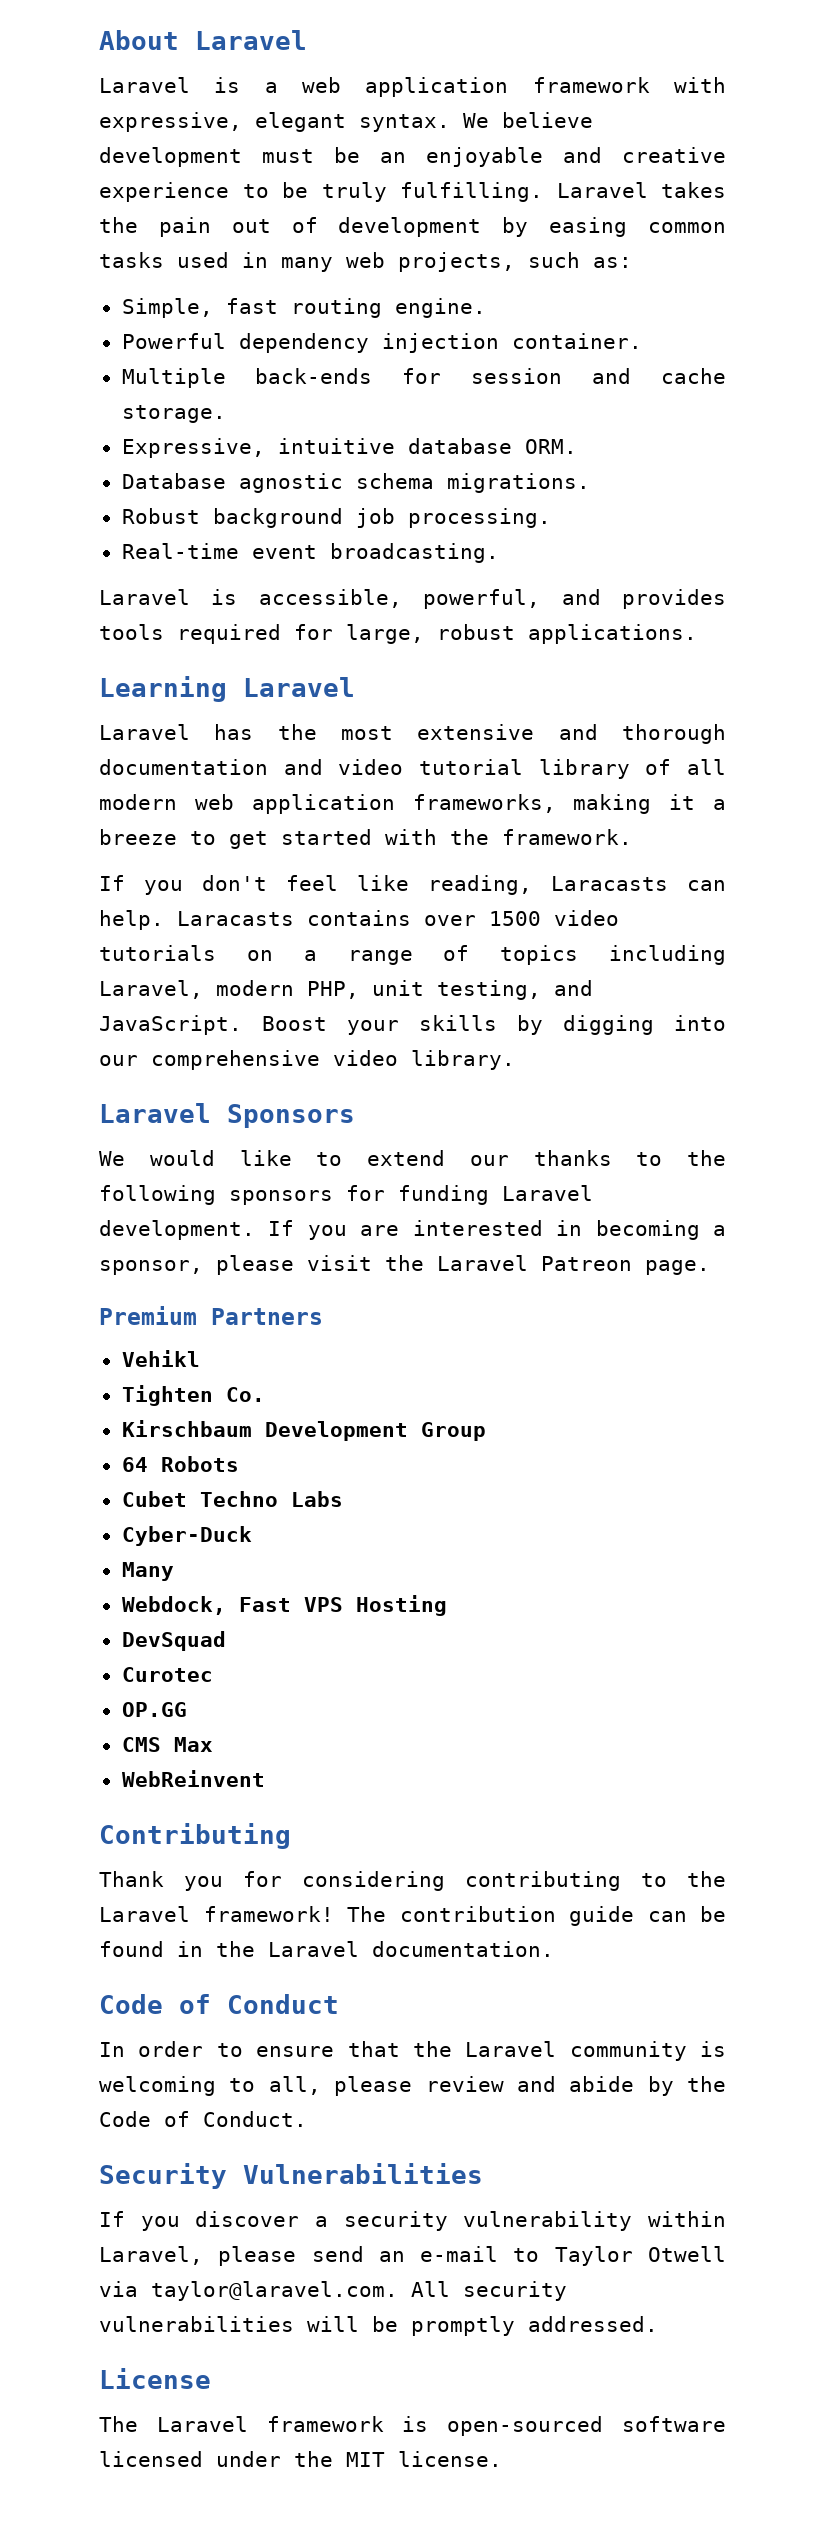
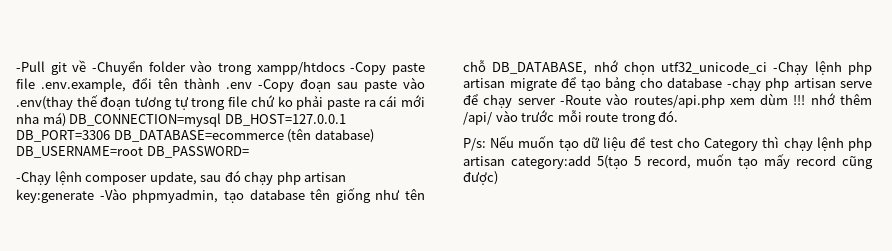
[99,30,307,50] [99,77,727,97] [99,112,593,132] [99,147,726,167] [99,182,726,202] [99,217,726,237] [99,252,632,272] [121,298,486,318] [121,333,642,353] [121,368,726,388] [121,405,226,423] [121,438,577,458] [121,473,590,493] [121,508,551,528] [121,543,499,563] [99,589,726,609] [99,624,697,644] [99,676,355,702] [99,724,726,744] [99,759,726,779] [99,794,726,814] [99,829,632,849] [99,875,726,895] [99,910,619,930] [99,945,726,965] [99,980,593,1000] [99,1015,726,1035] [99,1050,515,1070] [99,1103,355,1128] [99,1150,726,1166] [99,1185,593,1205] [99,1220,727,1240] [99,1255,710,1275] [99,1306,323,1325] [121,1350,200,1367] [121,1385,265,1406] [121,1420,486,1441] [121,1456,239,1472] [121,1491,343,1507] [121,1526,252,1546] [121,1562,174,1581] [121,1595,447,1616] [121,1631,226,1651] [121,1667,213,1682] [121,1702,187,1717] [121,1737,213,1752] [121,1770,265,1787] [99,1823,291,1849] [99,1871,726,1891] [99,1906,726,1926] [99,1941,554,1957] [99,1994,339,2014] [99,2041,726,2061] [99,2076,726,2096] [99,2111,307,2127] [99,2163,483,2189] [99,2211,726,2231] [99,2246,726,2266] [99,2281,567,2301] [99,2316,658,2336] [99,2368,211,2389] [99,2416,726,2436] [99,2451,502,2467] About Laravel // Laravel is a web application framework with expressive, elegant syntax. We believe development must be an enjoyable and creative experience to be truly fulfilling. Laravel takes the pain out of development by easing common tasks used in many web projects, such as: // Simple, fast routing engine. // Powerful dependency injection container. // Multiple back-ends for session and cache storage. // Expressive, intuitive database ORM. // Database agnostic schema migrations. // Robust background job processing. // Real-time event broadcasting. // Laravel is accessible, powerful, and provides tools required for large, robust applications. // Learning Laravel // Laravel has the most extensive and thorough documentation and video tutorial library of all modern web application frameworks, making it a breeze to get started with the framework. // If you don't feel like reading, Laracasts can help. Laracasts contains over 1500 video tutorials on a range of topics including Laravel, modern PHP, unit testing, and JavaScript. Boost your skills by digging into our comprehensive video library. // Laravel Sponsors // We would like to extend our thanks to the following sponsors for funding Laravel development. If you are interested in becoming a sponsor, please visit the Laravel Patreon page. // Premium Partners // Vehikl // Tighten Co. // Kirschbaum Development Group // 64 Robots // Cubet Techno Labs // Cyber-Duck // Many // Webdock, Fast VPS Hosting // DevSquad // Curotec // OP.GG // CMS Max // WebReinvent // Contributing // Thank you for considering contributing to the Laravel framework! The contribution guide can be found in the Laravel documentation. // Code of Conduct // In order to ensure that the Laravel community is welcoming to all, please review and abide by the Code of Conduct. // Security Vulnerabilities // If you discover a security vulnerability within Laravel, please send an e-mail to Taylor Otwell via taylor@laravel.com. All security vulnerabilities will be promptly addressed. // License // The Laravel framework is open-sourced software licensed under the MIT license. -> [16,60,425,75] [16,77,425,92] [16,94,425,110] [16,112,346,127] [16,129,374,143] [16,146,249,158] [16,170,347,185] [16,187,425,203] [463,60,872,75] [463,77,872,91] [463,93,872,108] [463,110,679,125] [463,135,872,151] [463,153,874,169] [463,171,498,185] -Pull git về -Chuyển folder vào trong xampp/htdocs -Copy paste file .env.example, đổi tên thành .env -Copy đoạn sau paste vào .env(thay thế đoạn tương tự trong file chứ ko phải paste ra cái mới nha má) DB_CONNECTION=mysql DB_HOST=127.0.0.1 DB_PORT=3306 DB_DATABASE=ecommerce (tên database) DB_USERNAME=root DB_PASSWORD= // -Chạy lệnh composer update, sau đó chạy php artisan key:generate -Vào phpmyadmin, tạo database tên giống như tên chỗ DB_DATABASE, nhớ chọn utf32_unicode_ci -Chạy lệnh php artisan migrate để tạo bảng cho database -chạy php artisan serve để chạy server -Route vào routes/api.php xem dùm !!! nhớ thêm /api/ vào trước mỗi route trong đó. // P/s: Nếu muốn tạo dữ liệu để test cho Category thì chạy lệnh php artisan category:add 5(tạo 5 record, muốn tạo mấy record cũng được)

